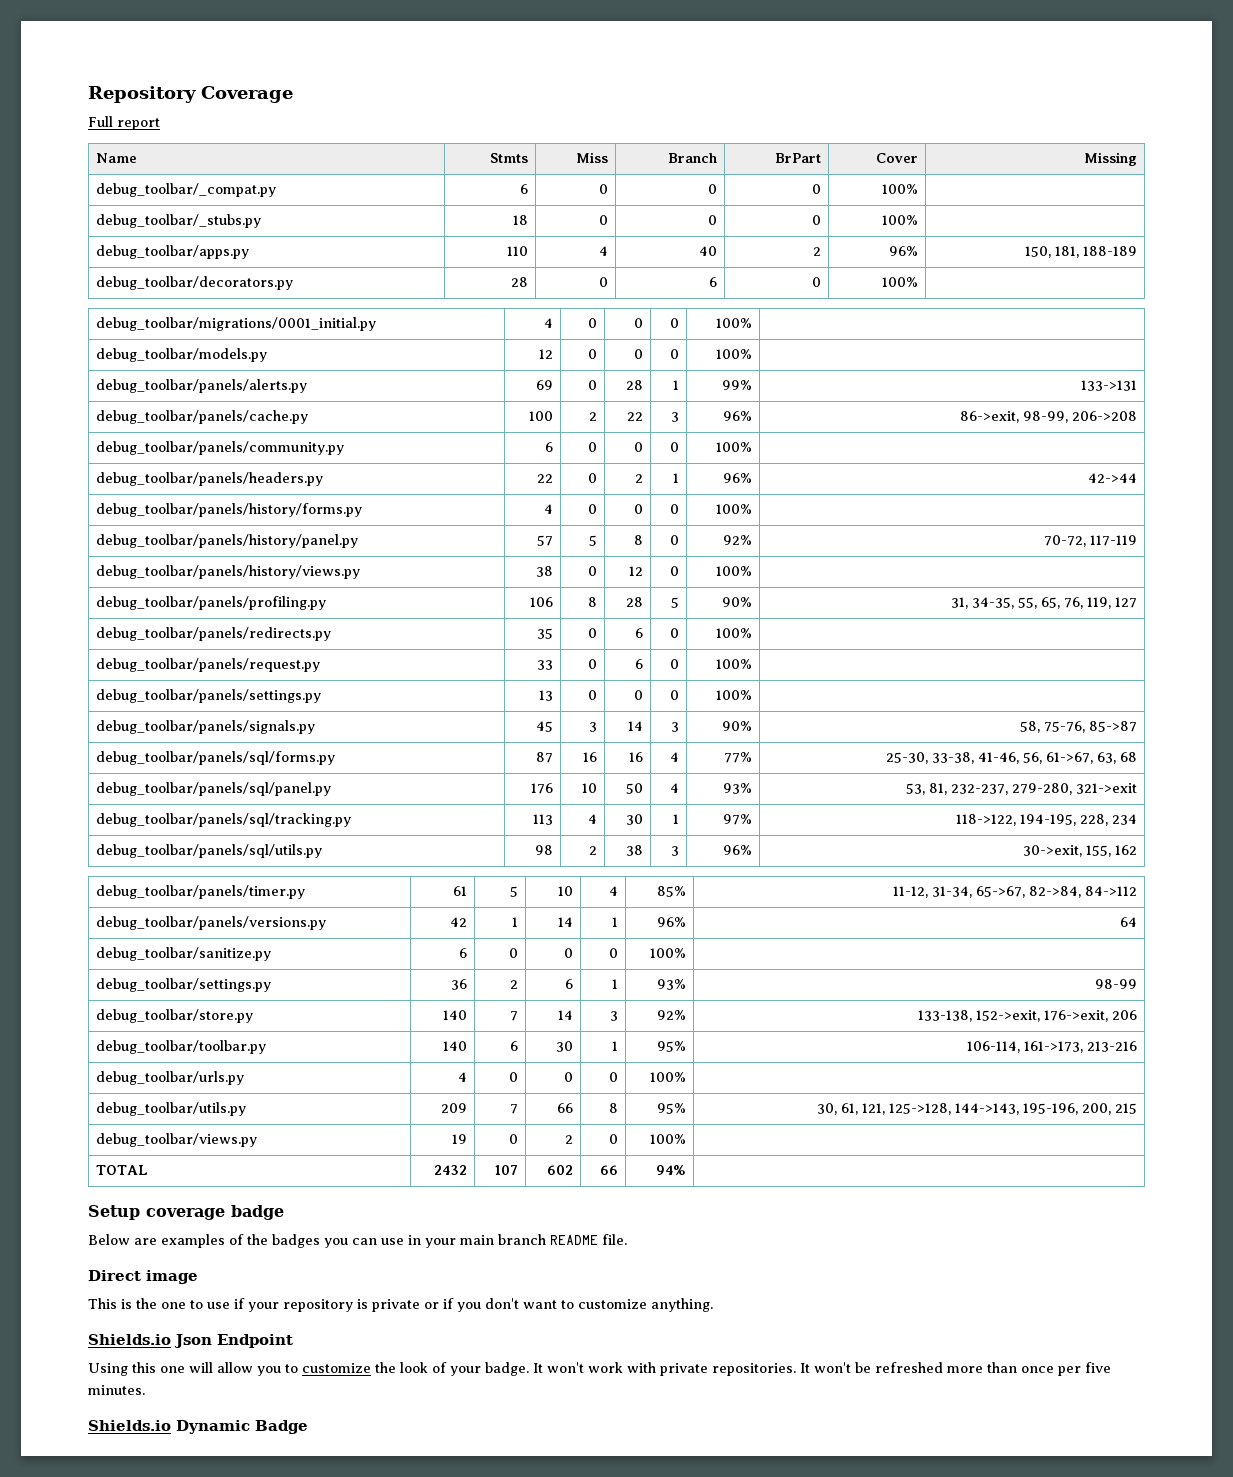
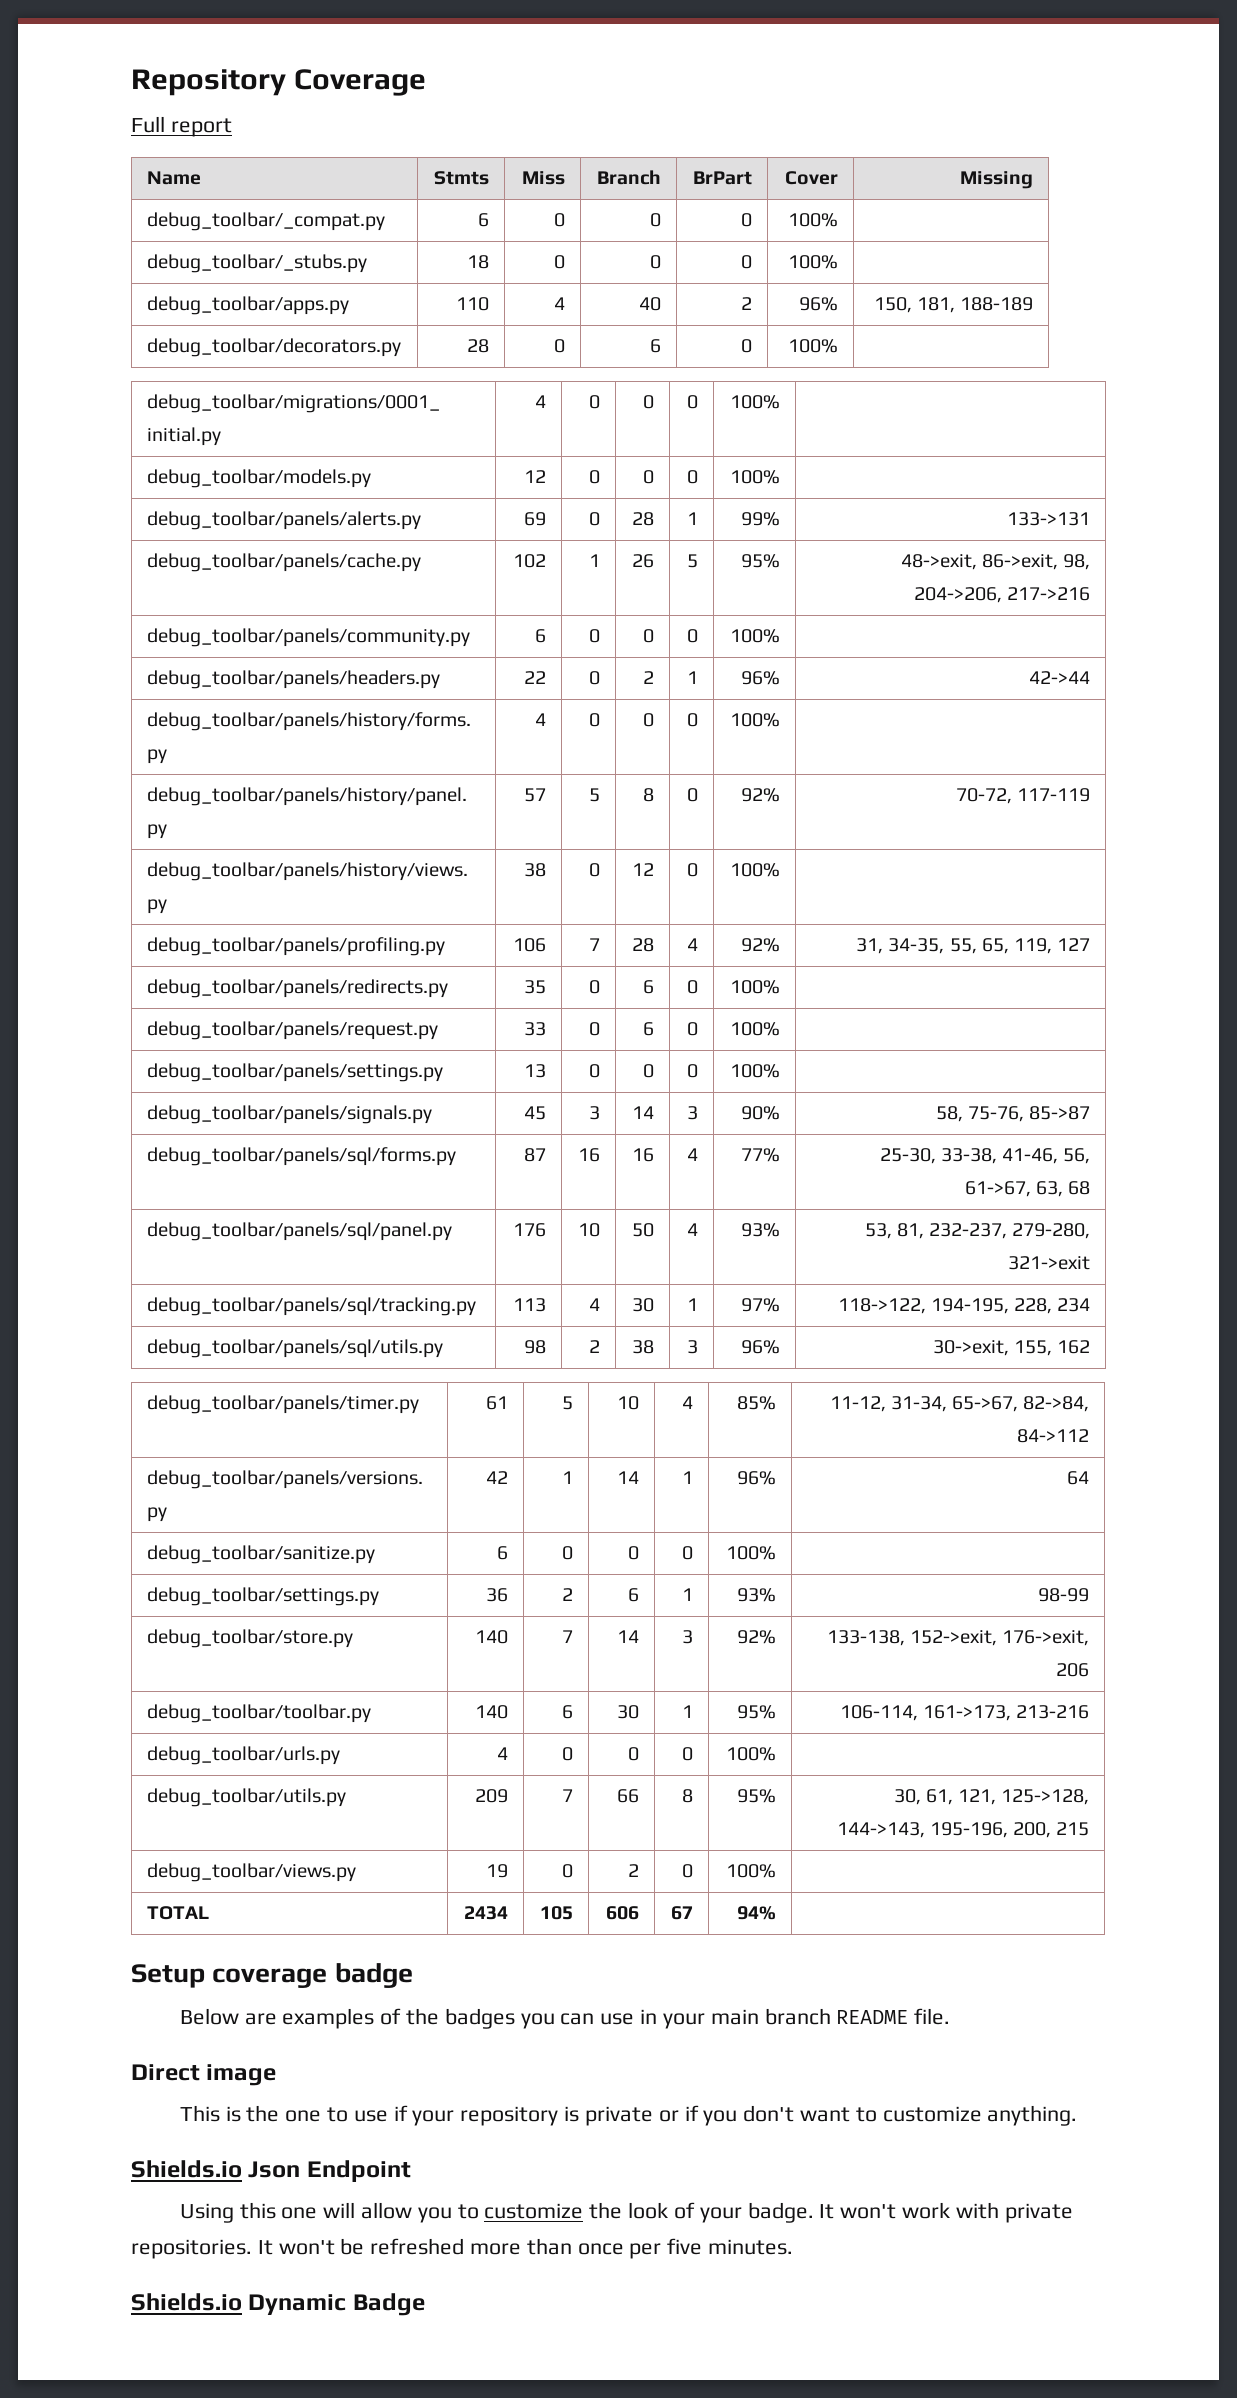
[529,411,554,421] [589,412,598,421] [627,412,644,421] [671,412,680,422] [723,411,753,421] [960,411,1138,423] 100 | 2 | 22 | 3 | 96% | 86->exit, 98-99, 206->208 -> [513,554,547,568] [589,554,601,567] [632,554,655,568] [687,554,699,568] [741,554,781,568] [900,554,1091,570] [914,587,1091,603] 102 | 1 | 26 | 5 | 95% | 48->exit, 86->exit, 98, 204->206, 217->216
[588,597,598,607] [626,597,644,607] [671,597,680,608] [722,597,753,607] 8 | 28 | 5 | 90% -> [589,938,601,951] [632,938,655,952] [687,938,699,951] [741,938,781,952] 7 | 28 | 4 | 92%
[1064,597,1084,609] 76, -> (1009, 946) none
[434,1165,468,1175] [495,1165,519,1175] [547,1165,574,1175] [600,1165,619,1175] 2432 | 107 | 602 | 66 -> [464,1906,509,1920] [540,1906,574,1920] [606,1906,640,1920] [671,1906,694,1920] 2434 | 105 | 606 | 67

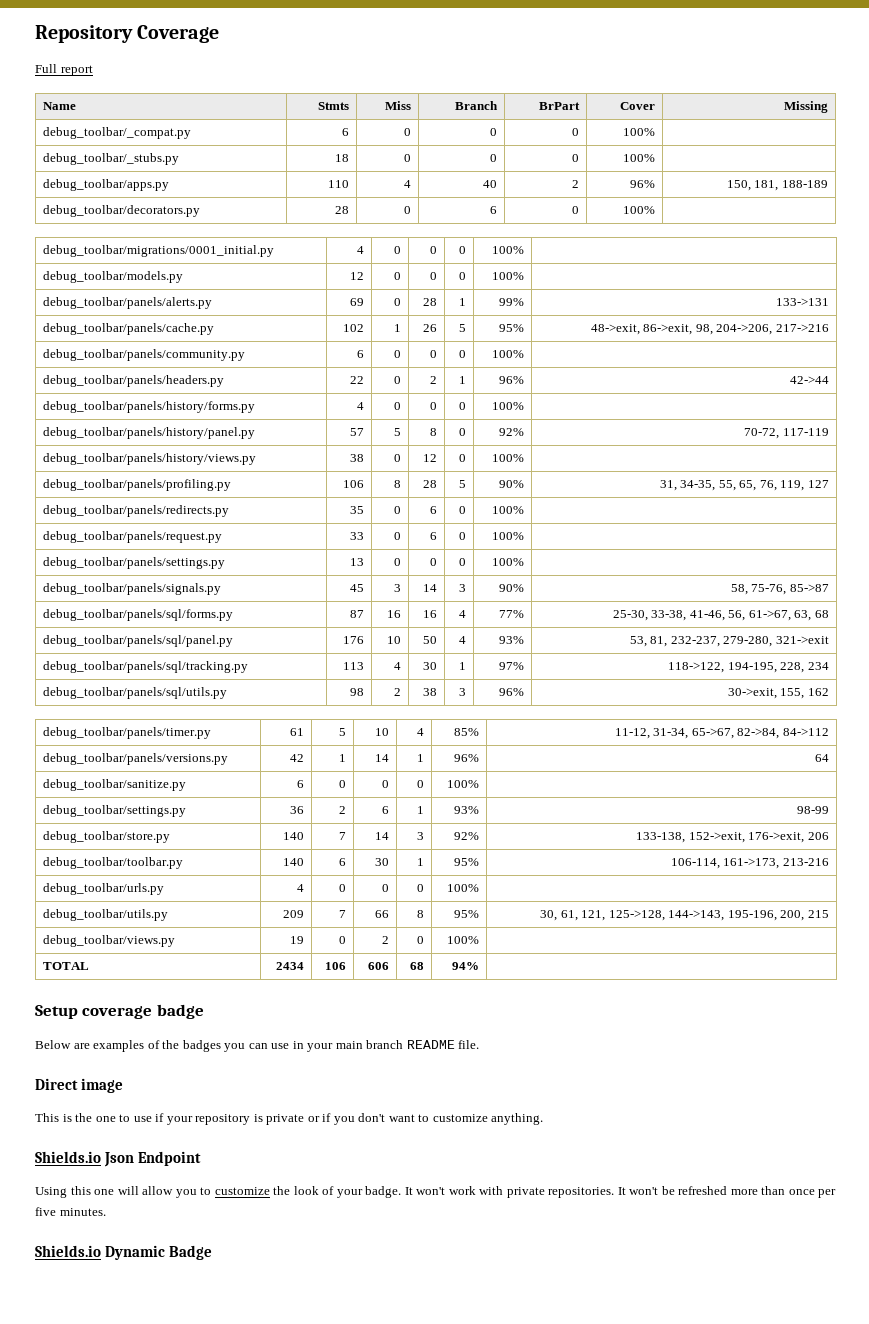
[589,938,601,951] [632,938,655,952] [687,938,699,951] [741,938,781,952] 7 | 28 | 4 | 92% -> [393,480,401,488] [422,480,437,488] [458,480,466,488] [498,480,524,488] 8 | 28 | 5 | 90%
(1009, 946) none -> [759,480,777,491] 76,
[540,1906,574,1920] 105 -> [324,962,346,970] 106
[671,1906,694,1920] 67 -> [409,962,424,970] 68

